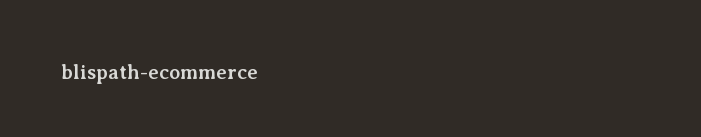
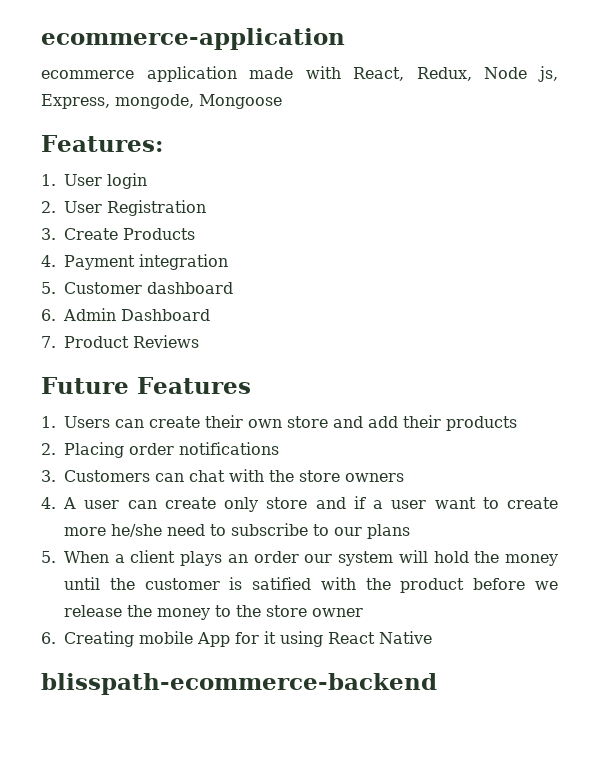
[61,64,258,84] blispath-ecommerce -> [41,28,345,50] [41,66,558,82] [41,94,282,109] [41,135,163,152] [41,173,147,189] [41,200,206,216] [41,228,195,240] [41,254,228,270] [41,282,233,294] [41,308,210,321] [41,335,199,348] [41,377,251,394] [41,415,517,431] [41,442,279,458] [41,469,404,482] [41,496,558,512] [64,523,410,539] [41,550,559,566] [64,577,558,593] [64,605,363,620] [41,631,432,647] [41,673,437,695] ecommerce-application // ecommerce application made with React, Redux, Node js, Express, mongode, Mongoose // Features: // 1. User login // 2. User Registration // 3. Create Products // 4. Payment integration // 5. Customer dashboard // 6. Admin Dashboard // 7. Product Reviews // Future Features // 1. Users can create their own store and add their products // 2. Placing order notifications // 3. Customers can chat with the store owners // 4. A user can create only store and if a user want to create more he/she need to subscribe to our plans // 5. When a client plays an order our system will hold the money until the customer is satified with the product before we release the money to the store owner // 6. Creating mobile App for it using React Native // blisspath-ecommerce-backend

